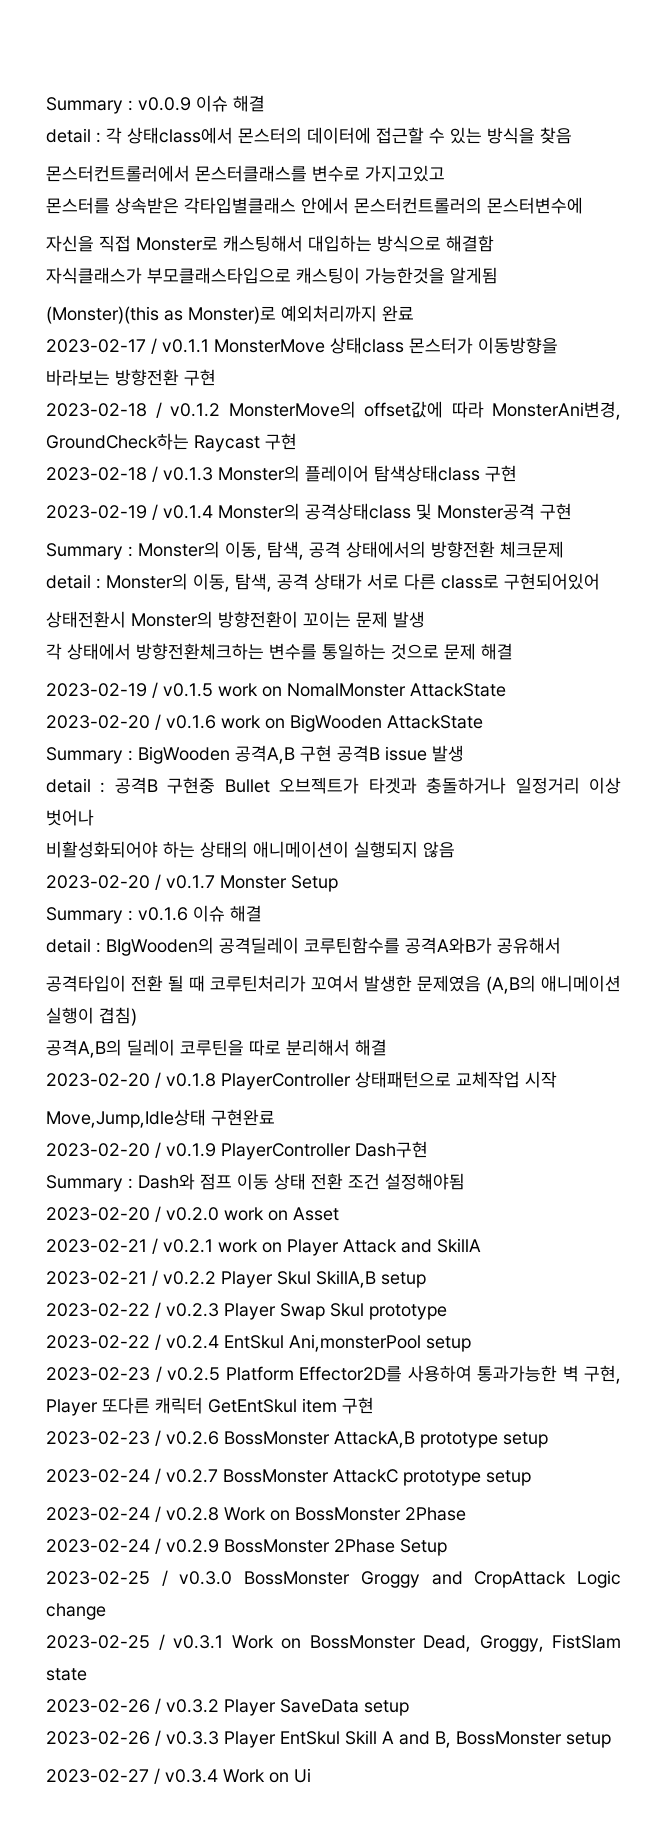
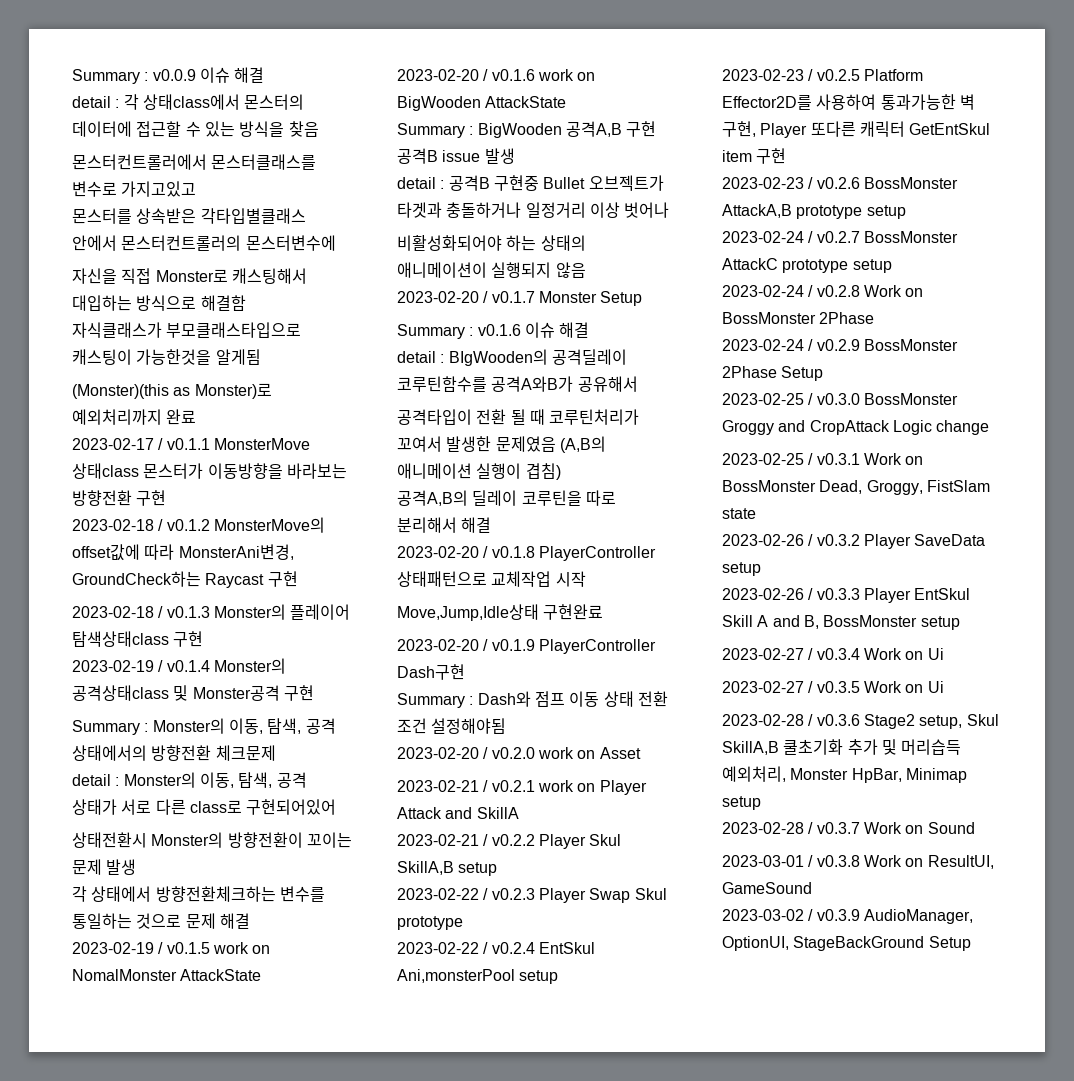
(311, 1775) none -> [722,681,944,693] [722,714,999,729] [722,739,962,755] [722,766,967,783] [722,796,761,810] [722,822,975,834] [722,855,994,869] [722,882,812,894] [722,909,973,924] [722,936,971,951] // 2023-02-27 / v0.3.5 Work on Ui // 2023-02-28 / v0.3.6 Stage2 setup, Skul SkillA,B 쿨초기화 추가 및 머리습득 예외처리, Monster HpBar, Minimap setup // 2023-02-28 / v0.3.7 Work on Sound // 2023-03-01 / v0.3.8 Work on ResultUI, GameSound // 2023-03-02 / v0.3.9 AudioManager, OptionUI, StageBackGround Setup

